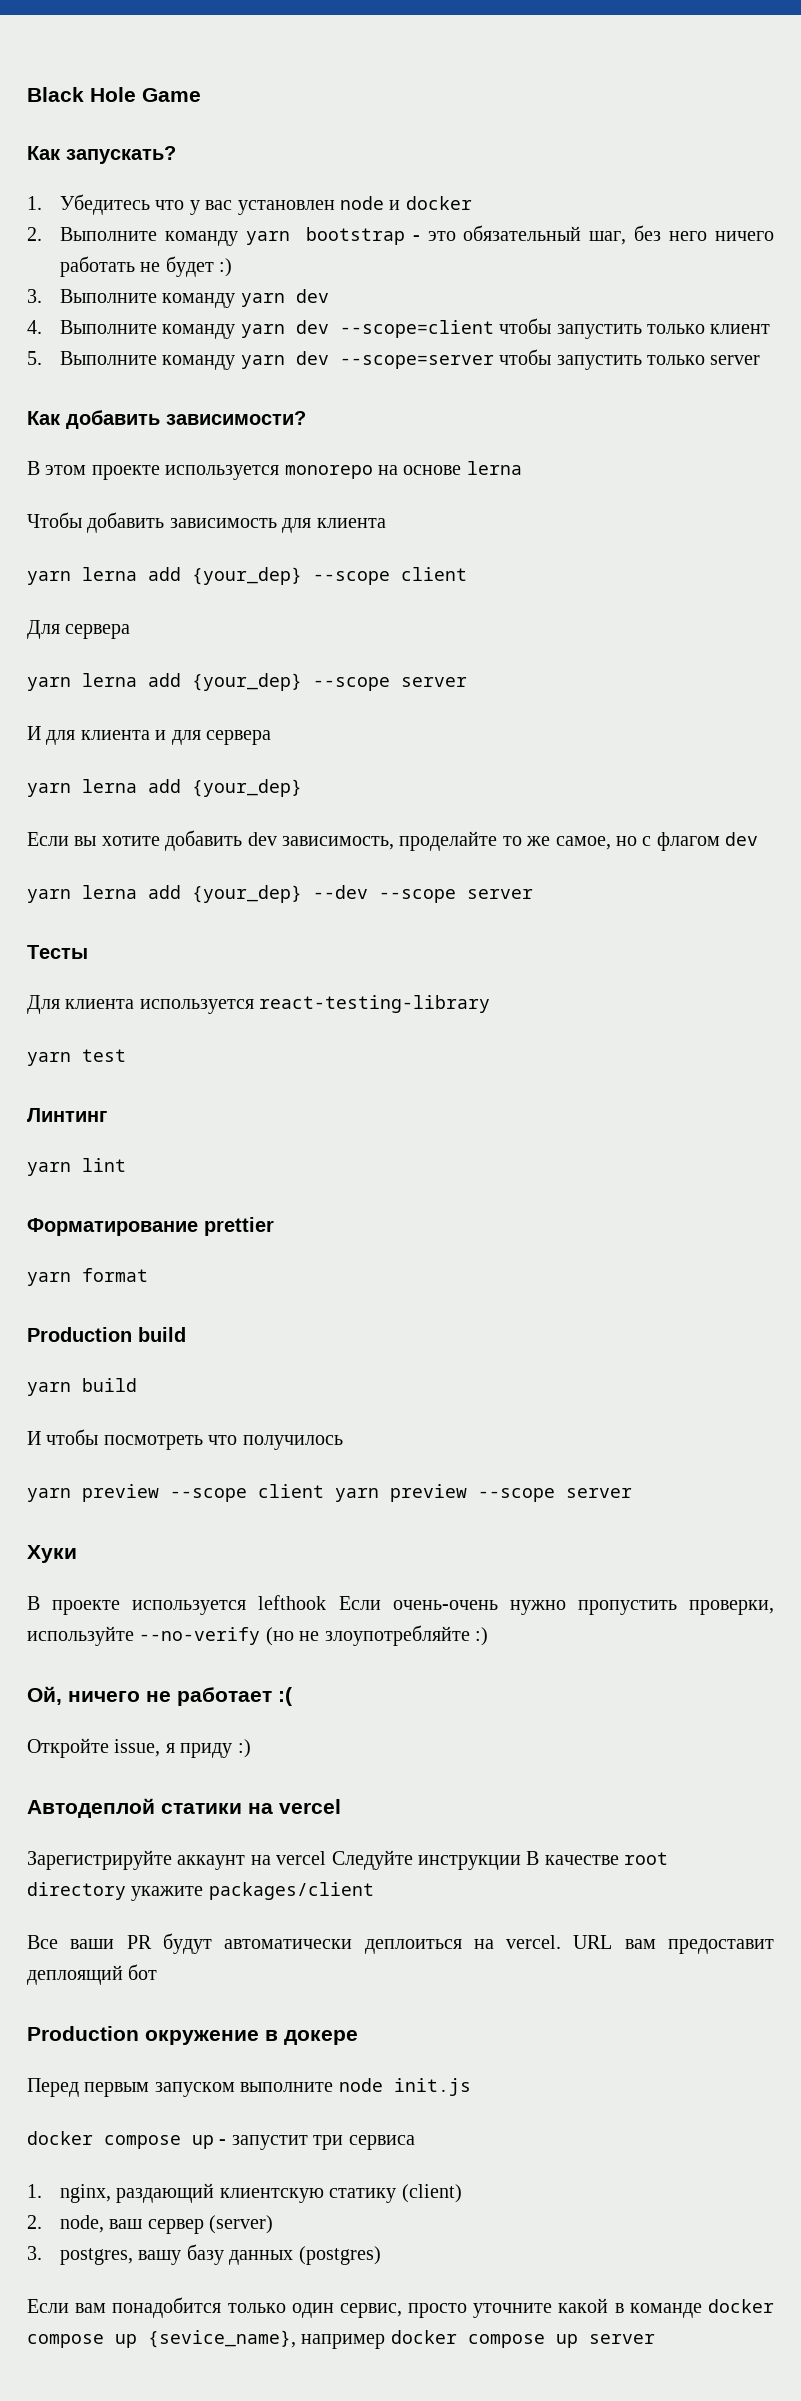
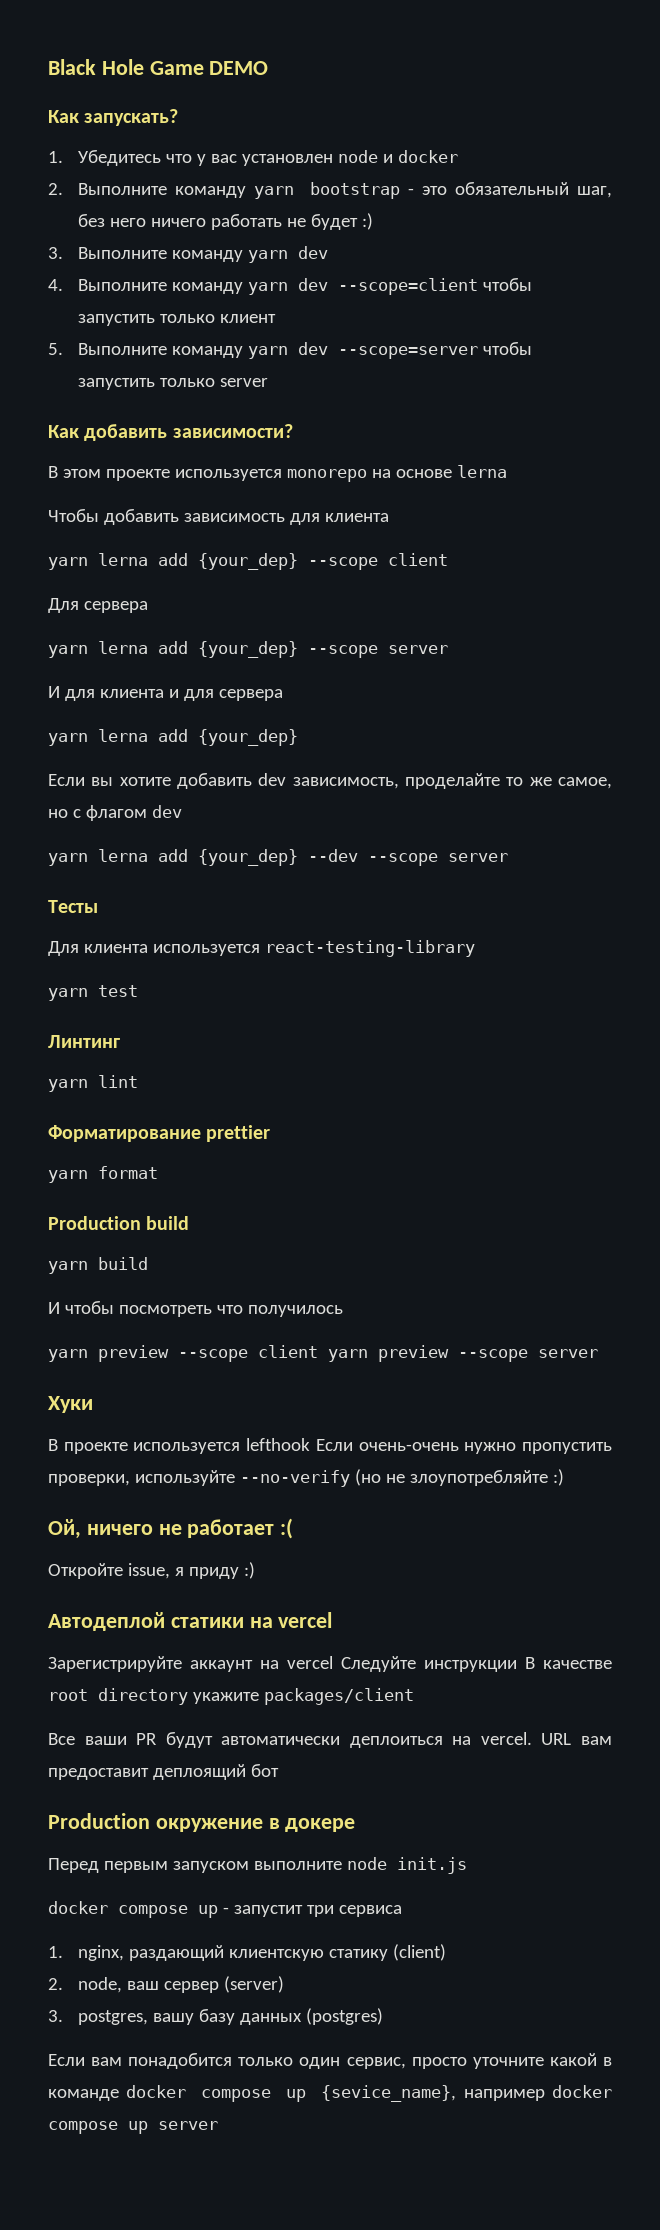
(201, 95) none -> [209,61,269,75] DEMO

